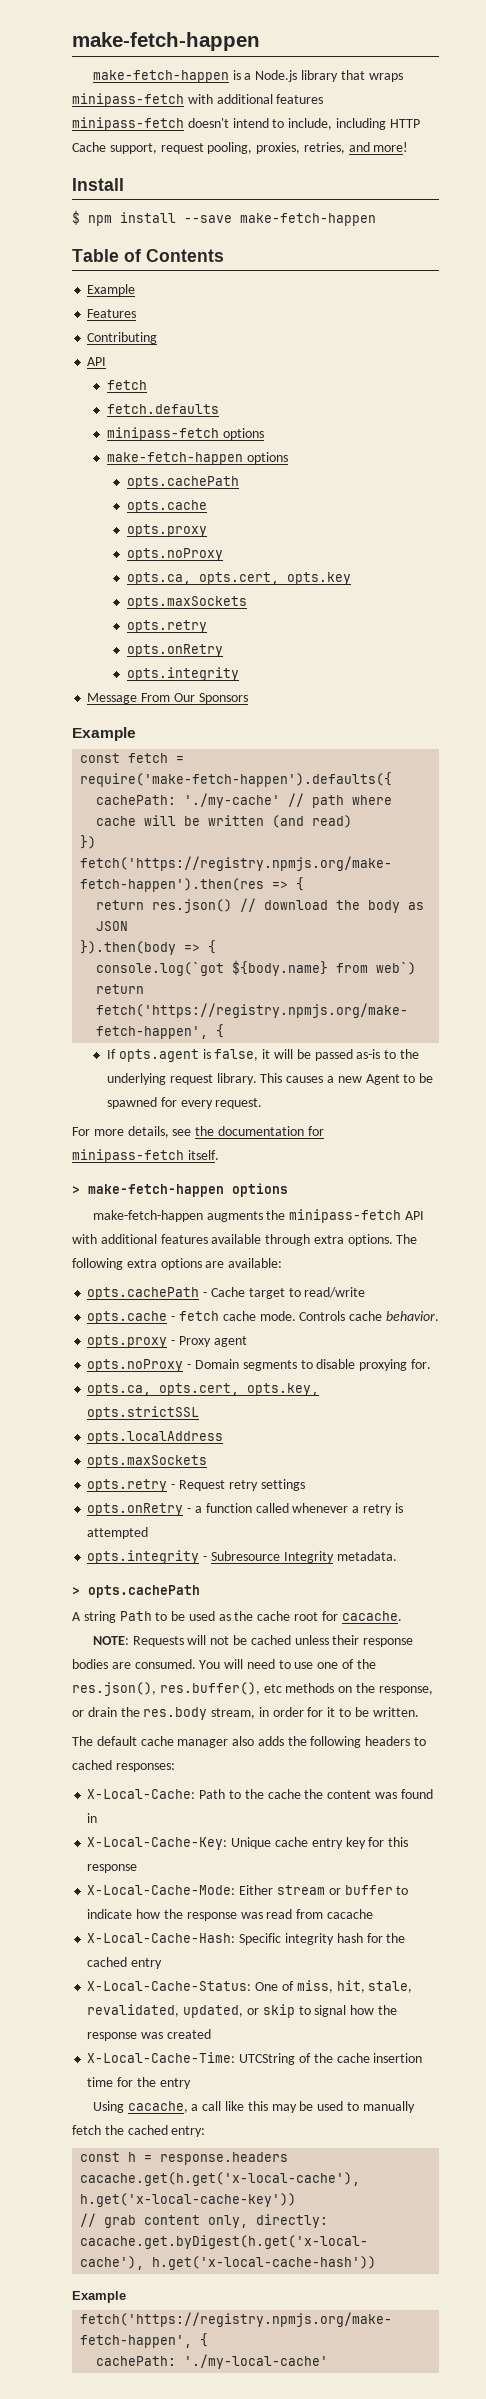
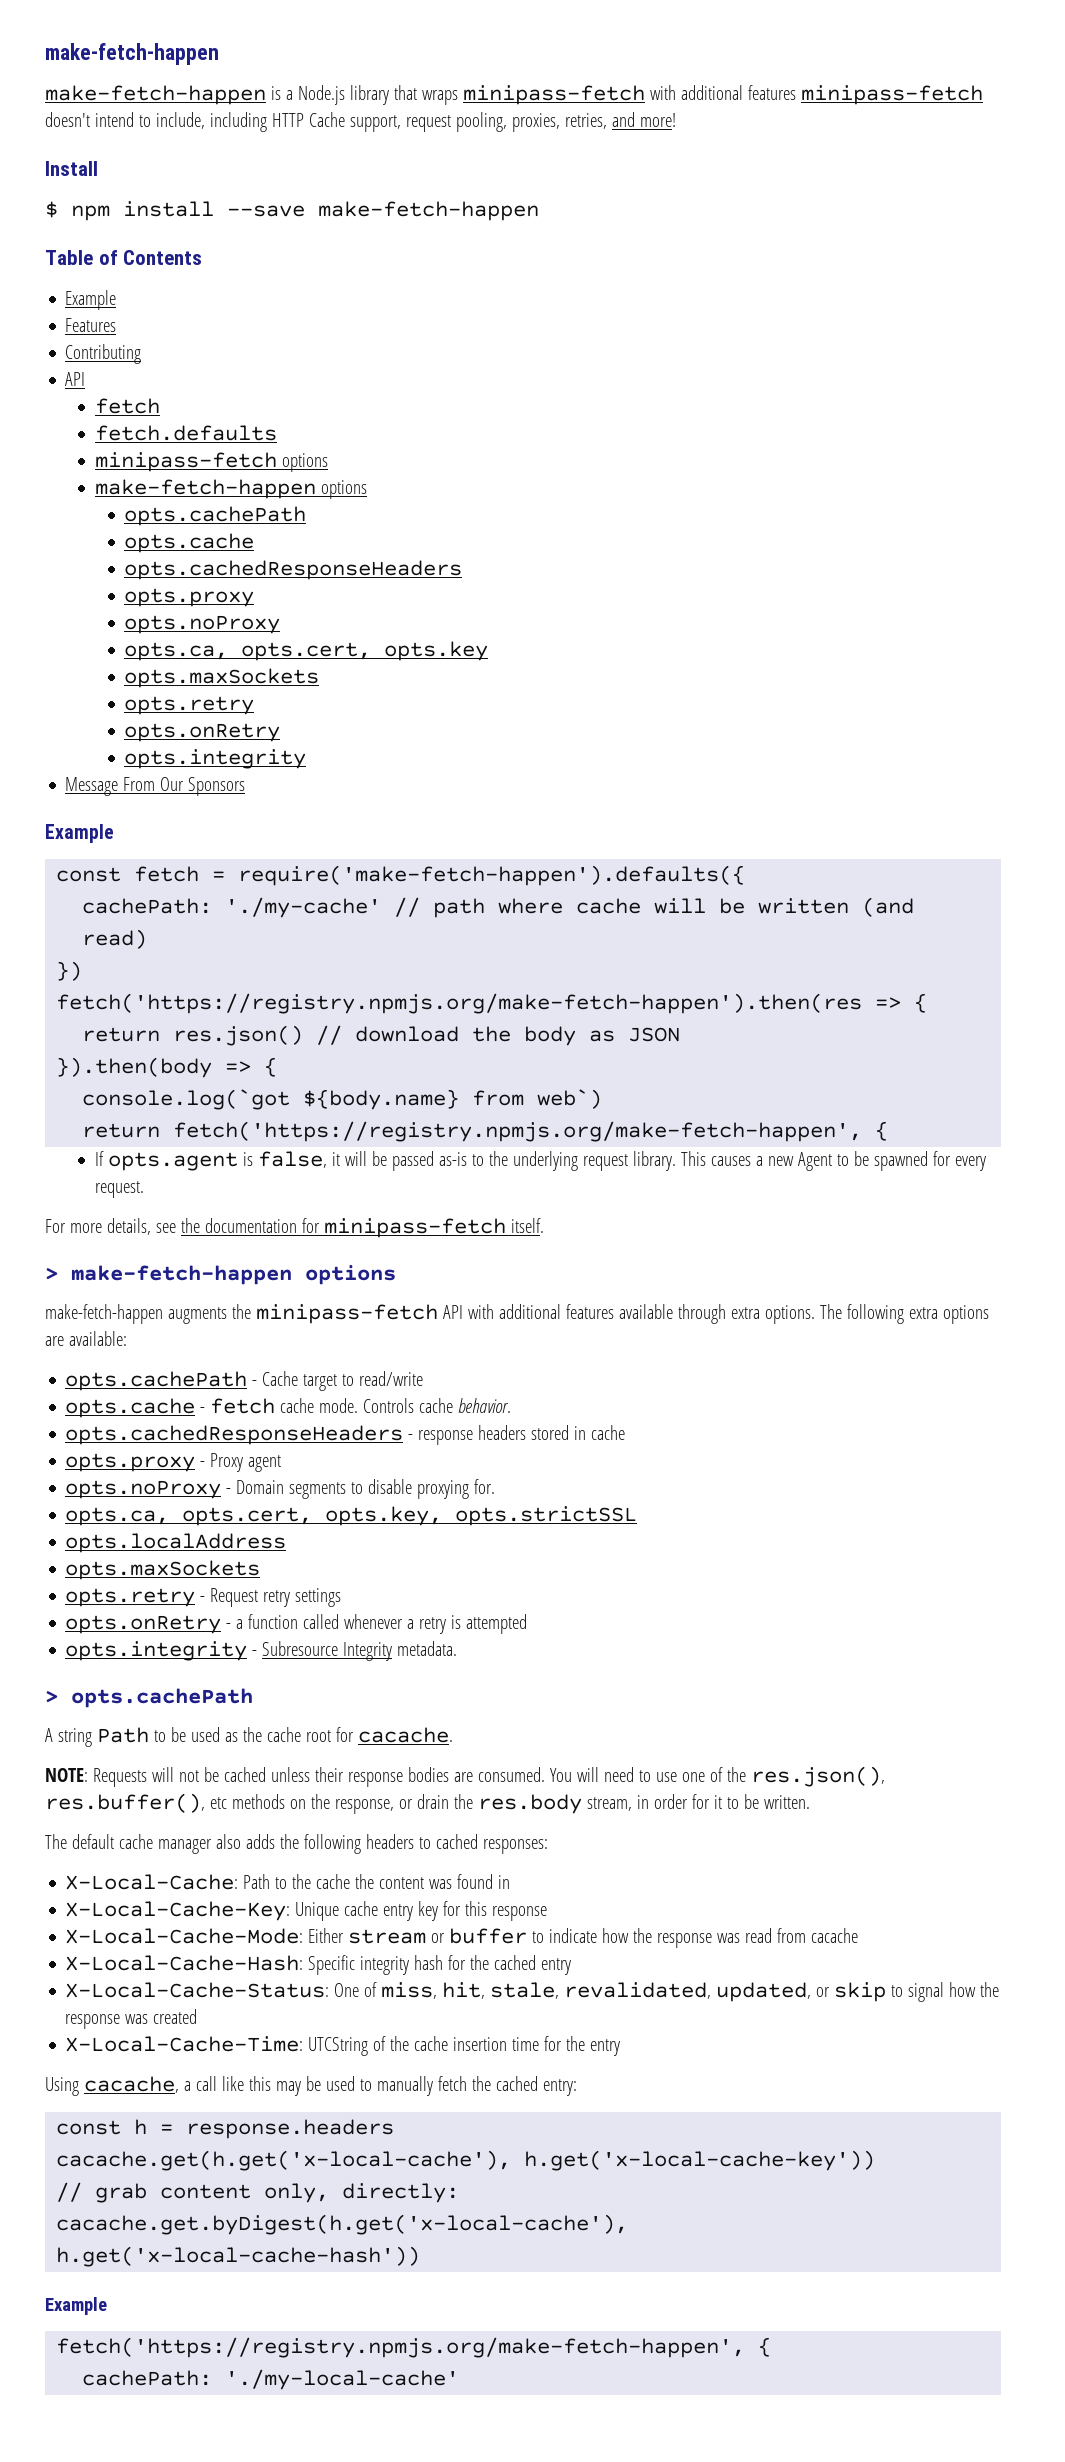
(207, 506) none -> [124,560,463,580] // opts.cachedResponseHeaders
(439, 1316) none -> [65,1425,626,1445] // opts.cachedResponseHeaders - response headers stored in cache

